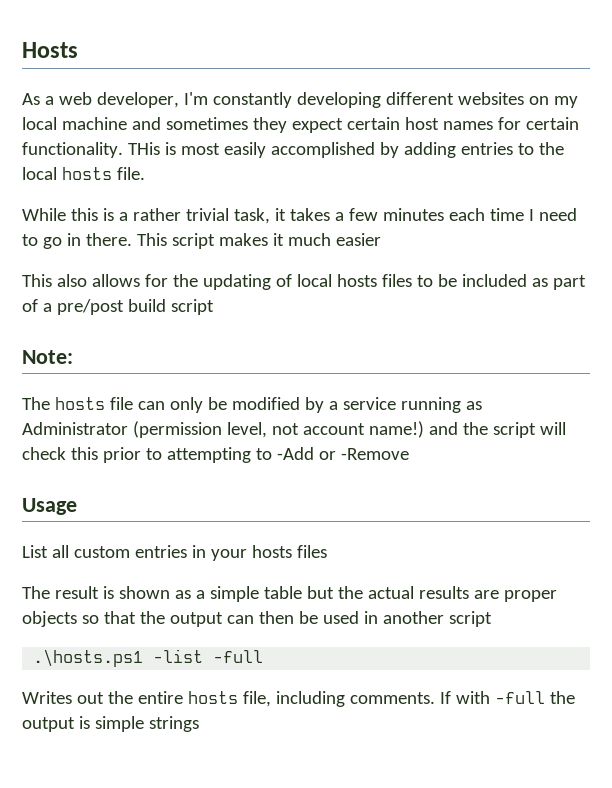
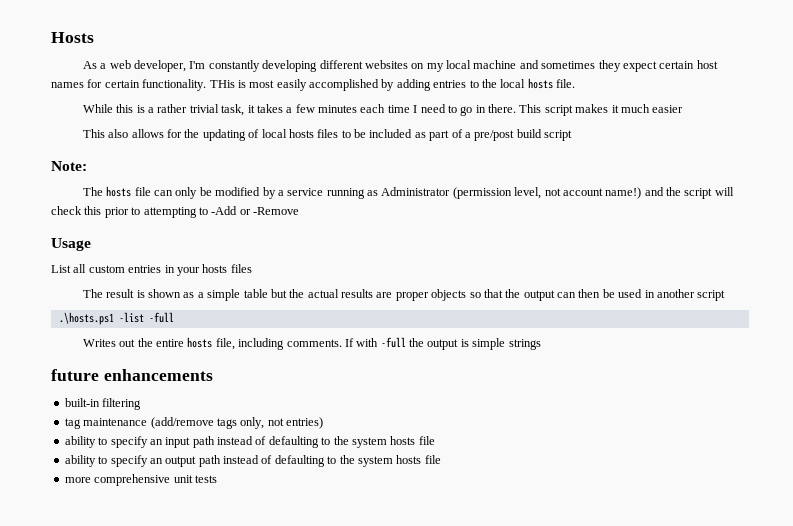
(199, 724) none -> [51,369,213,381] [64,398,142,410] [64,417,323,429] [64,436,435,448] [64,455,441,467] [64,474,217,486] // future enhancements // built-in filtering // tag maintenance (add/remove tags only, not entries) // ability to specify an input path instead of defaulting to the system hosts file // ability to specify an output path instead of defaulting to the system hosts file // more comprehensive unit tests

